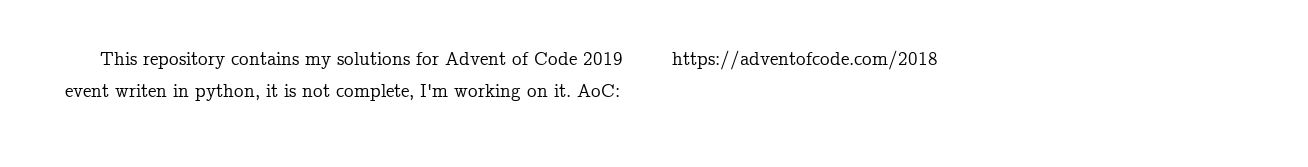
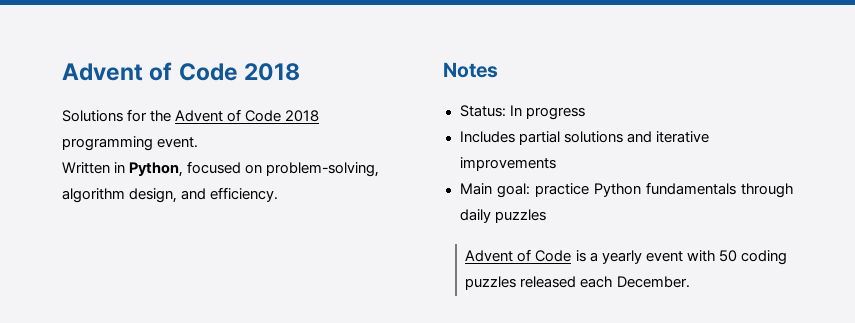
[99,52,623,69] [65,84,620,101] [672,50,938,70] This repository contains my solutions for Advent of Code 2019 event writen in python, it is not complete, I'm working on it. AoC: https://adventofcode.com/2018 -> [62,62,301,81] [62,109,320,122] [62,136,199,151] [62,161,380,177] [62,187,279,203] [443,62,498,78] [459,105,585,120] [459,131,709,145] [459,157,556,171] [459,182,793,198] [459,209,546,223] [465,249,787,265] [465,276,690,290] Advent of Code 2018 // Solutions for the Advent of Code 2018 programming event. // Written in Python, focused on problem-solving, algorithm design, and efficiency. // Notes // Status: In progress // Includes partial solutions and iterative improvements // Main goal: practice Python fundamentals through daily puzzles // Advent of Code is a yearly event with 50 coding puzzles released each December.

